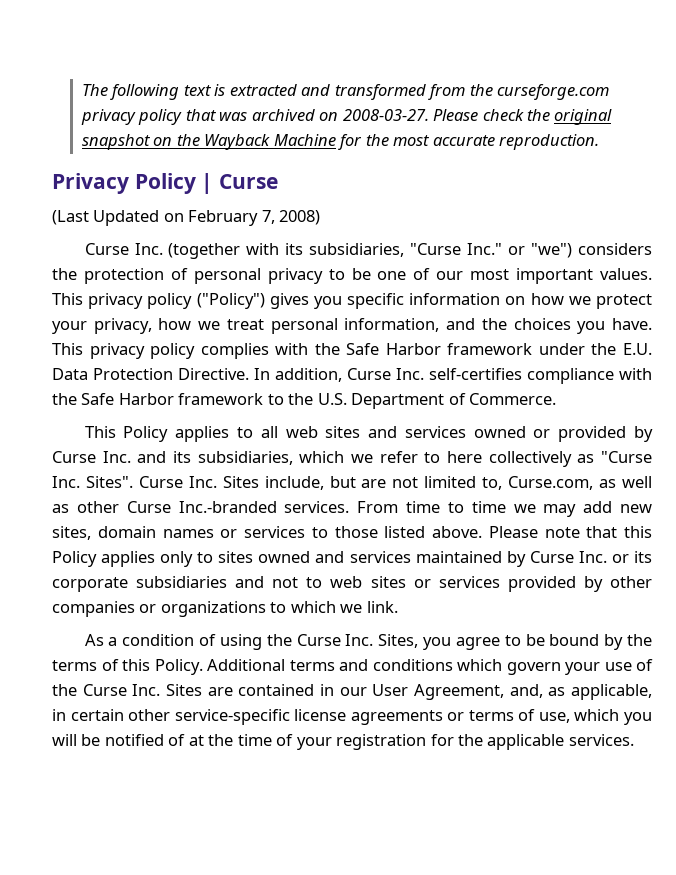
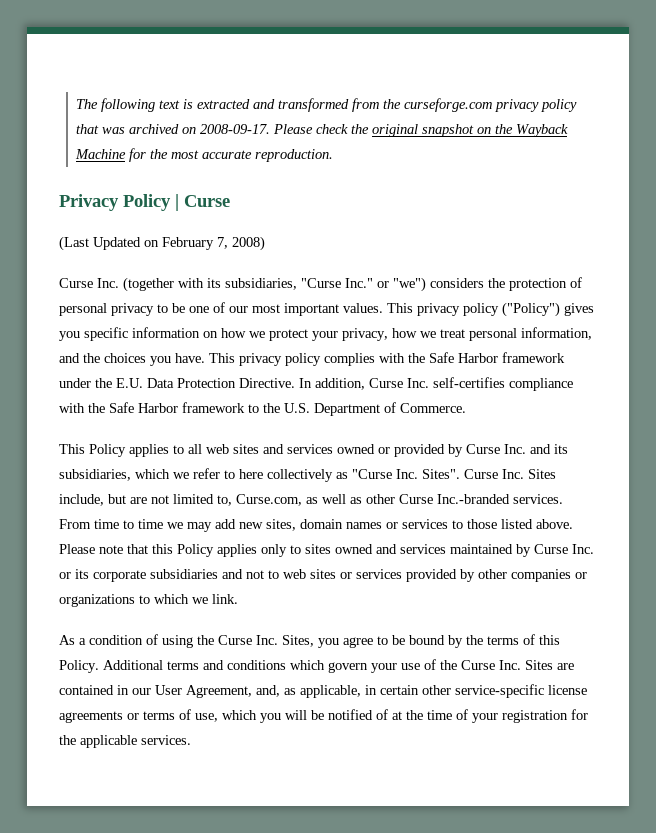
[342,109,429,121] 2008-03-27. -> [200,124,271,134] 2008-09-17.

